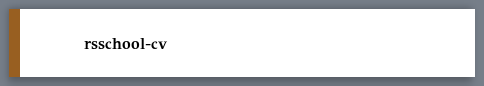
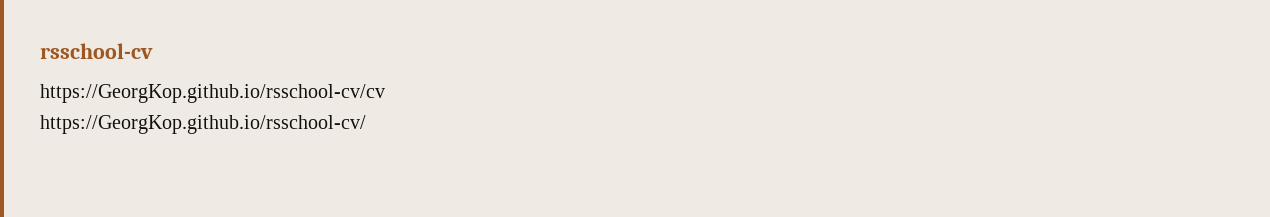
(168, 44) none -> [40,84,385,103] [40,115,366,134] // https://GeorgKop.github.io/rsschool-cv/cv // https://GeorgKop.github.io/rsschool-cv/

